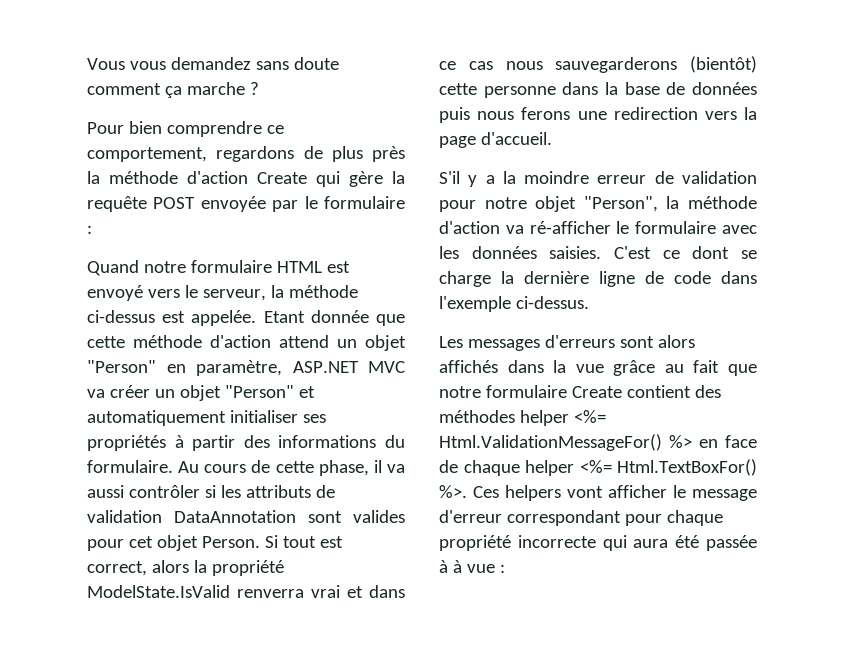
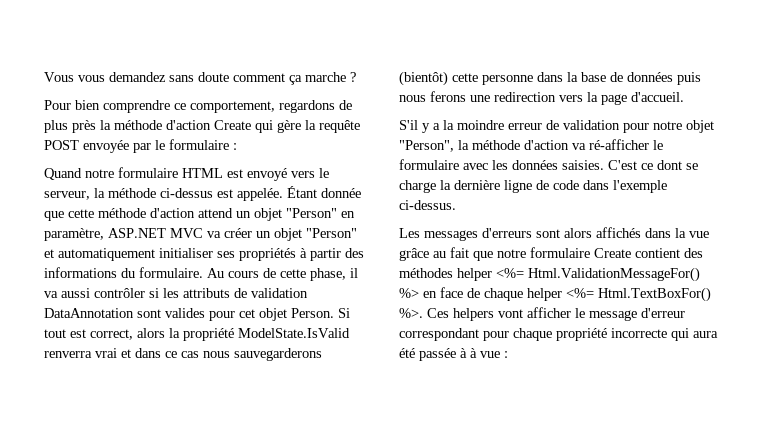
[263,311,305,323] Etant -> [287,186,317,198] Étant

